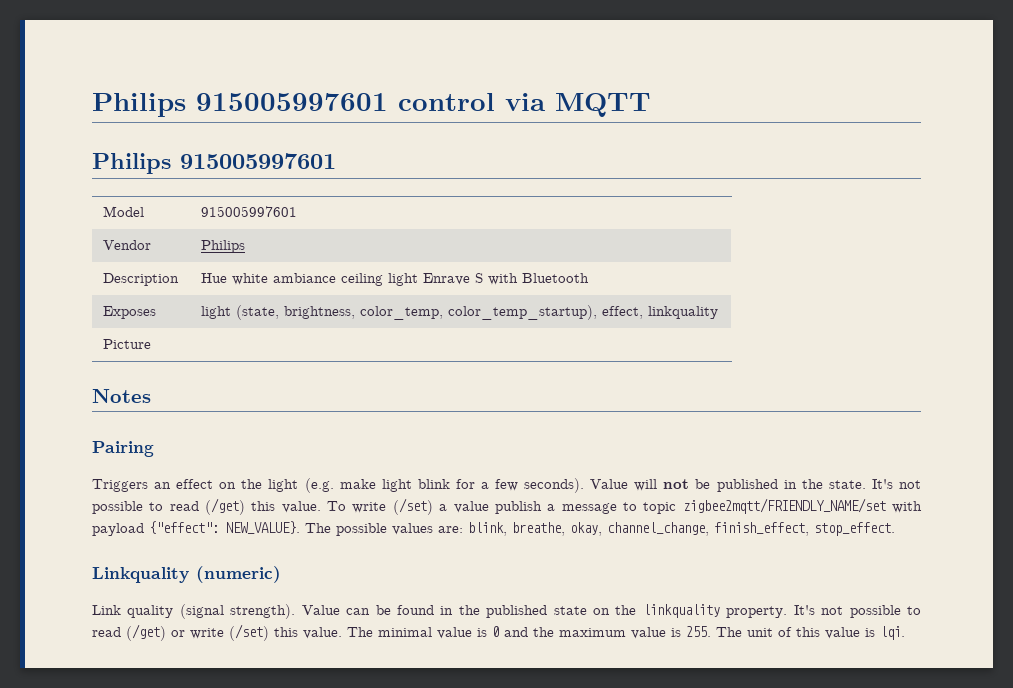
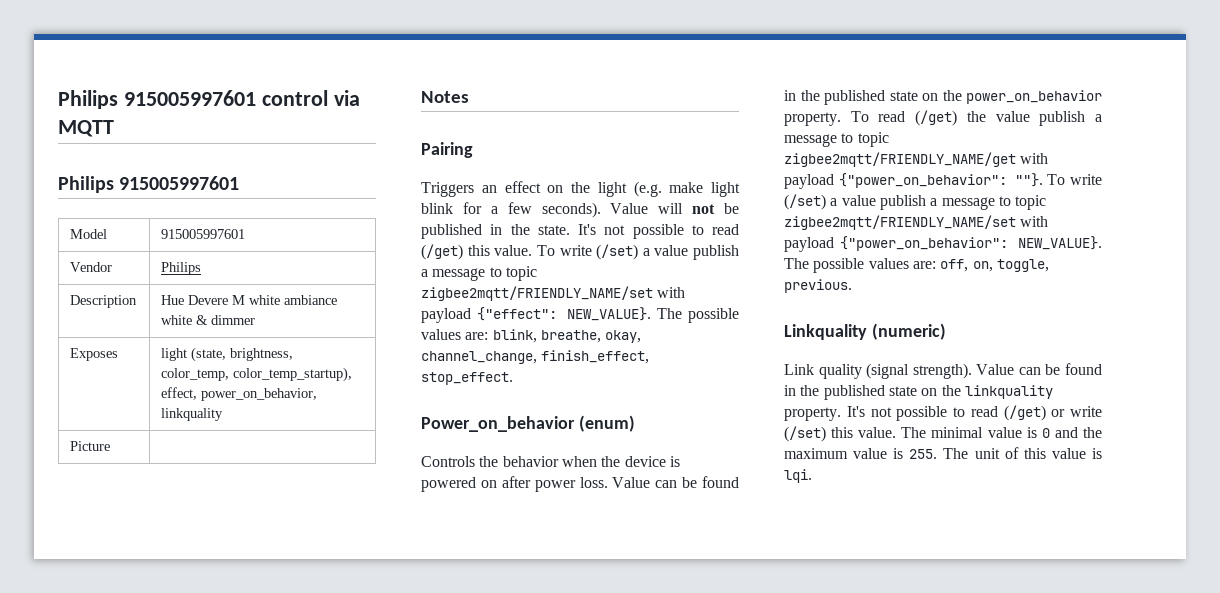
[232,273,590,286] white ambiance ceiling light Enrave S with Bluetooth -> [188,295,338,305] [161,315,256,325] Devere M white ambiance white & dimmer
(644, 312) none -> [201,388,318,401] power_on_behavior,
(895, 529) none -> [421,415,635,432] [421,456,680,467] [421,476,739,492] [784,90,1102,105] [784,110,1102,126] [784,132,889,147] [784,152,1049,167] [784,173,1102,189] [784,194,1047,210] [784,215,1049,230] [784,236,1102,252] [784,258,1049,273] [784,279,852,293] // Power_on_behavior (enum) // Controls the behavior when the device is powered on after power loss. Value can be found in the published state on the power_on_behavior property. To read (/get) the value publish a message to topic zigbee2mqtt/FRIENDLY_NAME/get with payload {"power_on_behavior": ""}. To write (/set) a value publish a message to topic zigbee2mqtt/FRIENDLY_NAME/set with payload {"power_on_behavior": NEW_VALUE}. The possible values are: off, on, toggle, previous.

